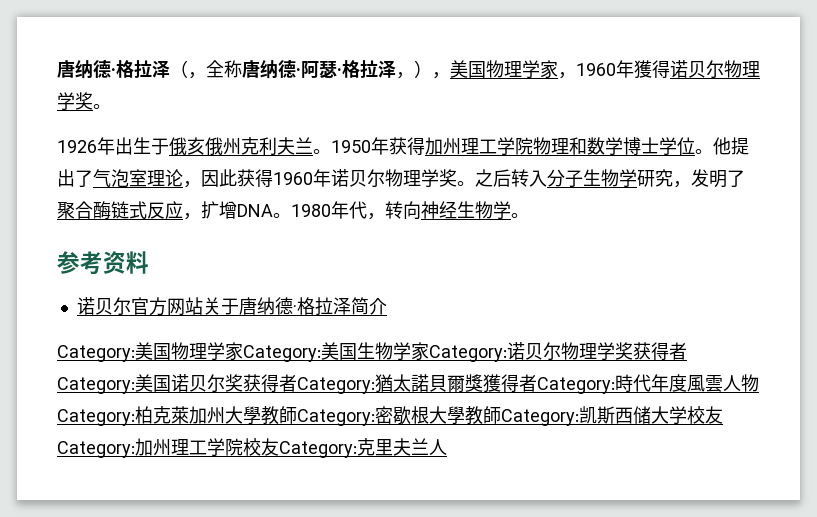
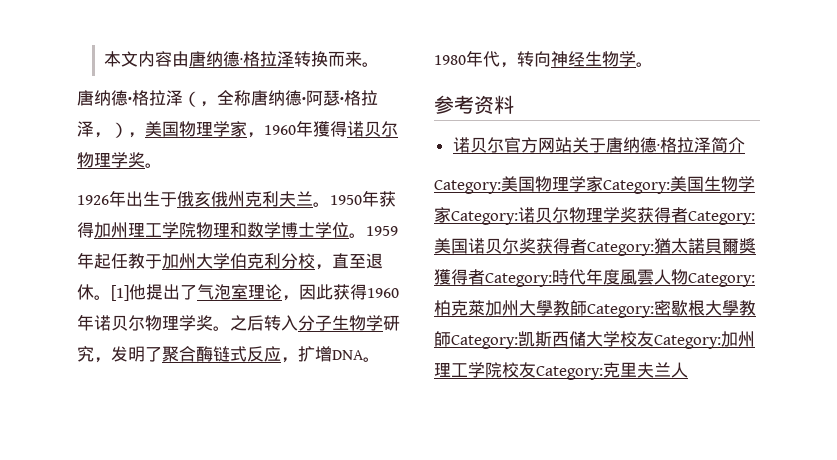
(57, 69) none -> [104,51,380,67] 本文内容由唐纳德·格拉泽转换而来。 //
(713, 151) none -> [366,226,398,236] [77,252,383,270] [77,284,129,301] 1959年起任教于加州大学伯克利分校，直至退休。[1]

